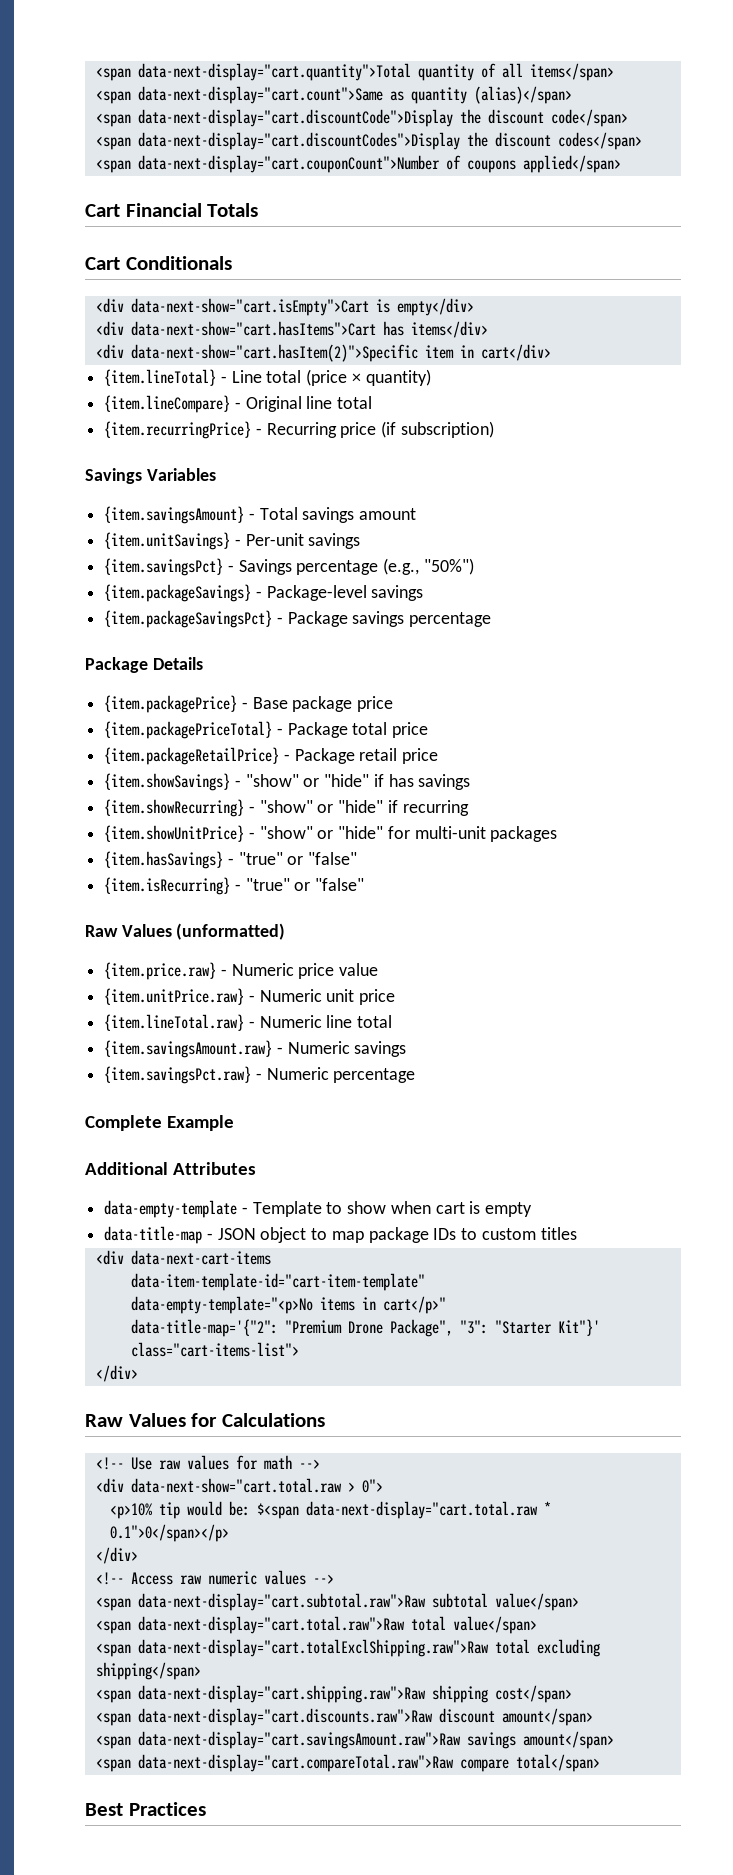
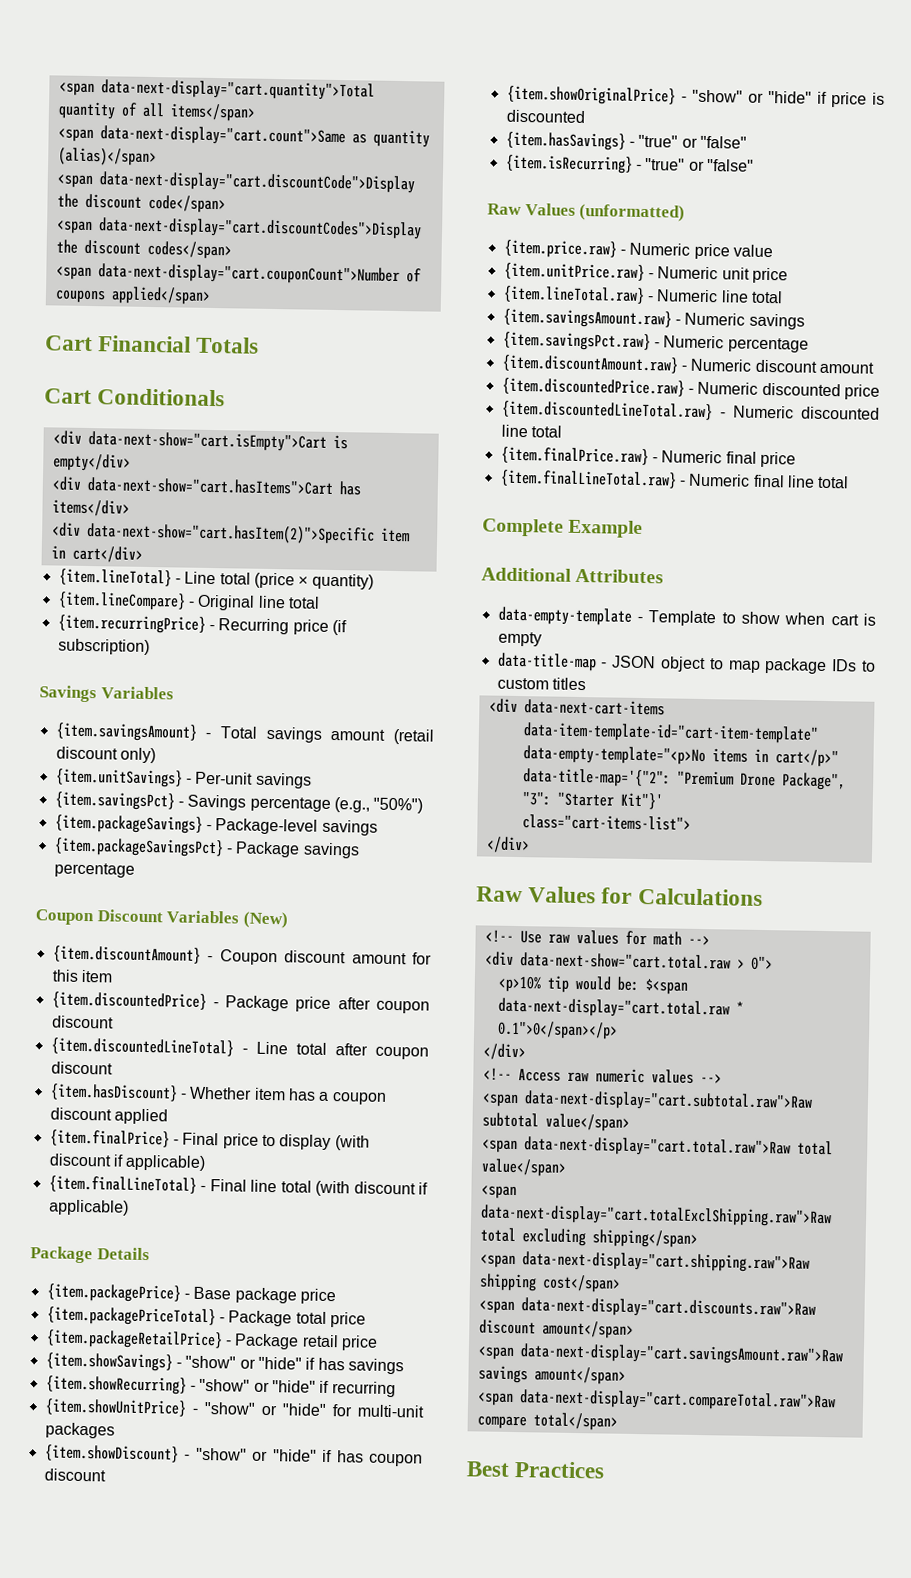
(417, 514) none -> [392,728,434,745] [55,746,156,764] (retail discount only)
(492, 619) none -> [35,909,288,929] [52,945,432,966] [51,969,113,983] [51,991,430,1014] [51,1015,114,1029] [50,1037,429,1060] [50,1061,113,1075] [49,1083,387,1105] [49,1107,168,1125] [49,1129,370,1151] [48,1153,207,1171] [48,1175,428,1197] [48,1199,129,1216] // Coupon Discount Variables (New) // {item.discountAmount} - Coupon discount amount for this item // {item.discountedPrice} - Package price after coupon discount // {item.discountedLineTotal} - Line total after coupon discount // {item.hasDiscount} - Whether item has a coupon discount applied // {item.finalPrice} - Final price to display (with discount if applicable) // {item.finalLineTotal} - Final line total (with discount if applicable)
(558, 834) none -> [44,1444,423,1467] [43,1468,106,1482] [506,85,885,108] [505,109,586,124] // {item.showDiscount} - "show" or "hide" if has coupon discount // {item.showOriginalPrice} - "show" or "hide" if price is discounted
(416, 1075) none -> [501,354,874,374] [501,377,880,400] [501,400,880,421] [500,424,562,438] [500,446,796,468] [499,469,850,489] // {item.discountAmount.raw} - Numeric discount amount // {item.discountedPrice.raw} - Numeric discounted price // {item.discountedLineTotal.raw} - Numeric discounted line total // {item.finalPrice.raw} - Numeric final price // {item.finalLineTotal.raw} - Numeric final line total

